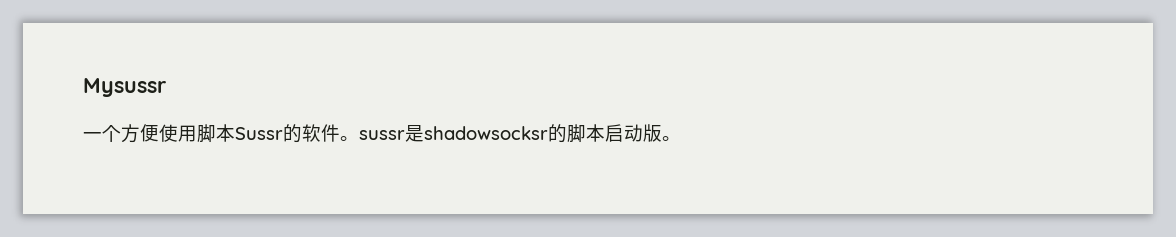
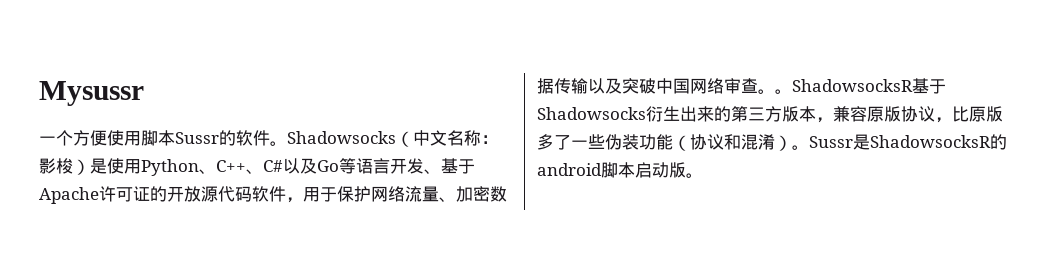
[359,124,567,143] sussr是shadowsocksr的 -> [287,130,498,147] [39,158,475,176] [39,186,507,204] [537,78,946,94] [537,106,1003,123] [537,134,1007,151] [537,163,602,176] Shadowsocks（中文名称：影梭）是使用Python、C++、C#以及Go等语言开发、基于Apache许可证的开放源代码软件，用于保护网络流量、加密数据传输以及突破中国网络审查。。ShadowsocksR基于Shadowsocks衍生出来的第三方版本，兼容原版协议，比原版多了一些伪装功能（协议和混淆）。Sussr是ShadowsocksR的android

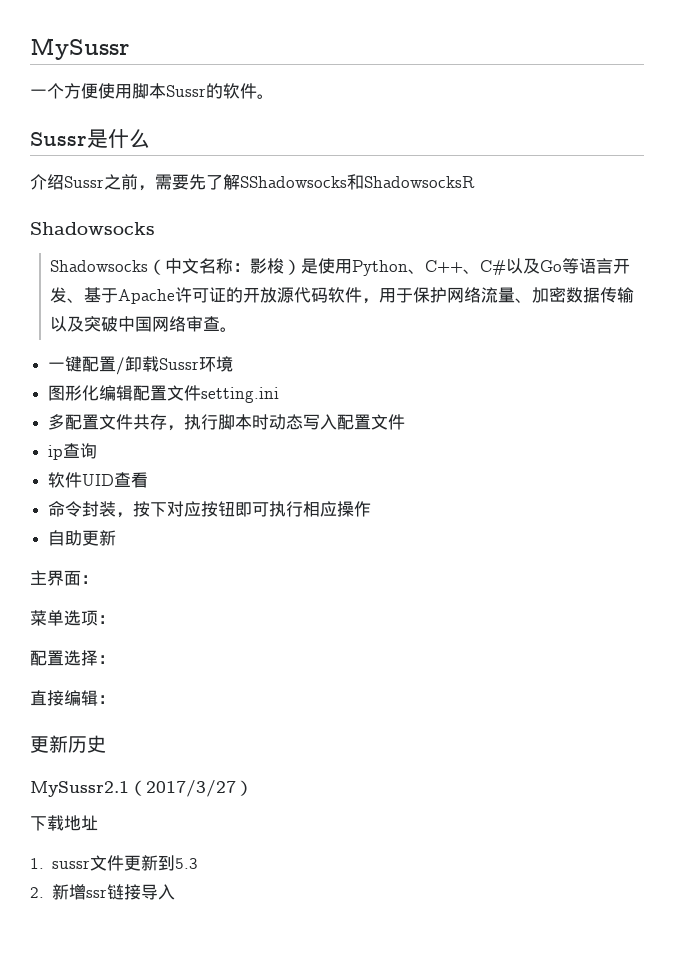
[39,81,144,106] Mysussr -> [30,38,129,60] MySussr
(287, 143) none -> [30,129,150,149] [30,174,475,191] [30,222,155,235] // Sussr是什么 // 介绍Sussr之前，需要先了解SShadowsocks和ShadowsocksR // Shadowsocks //
[775,78,946,94] [537,106,1003,123] [537,134,1007,151] [537,162,703,178] 。ShadowsocksR基于Shadowsocks衍生出来的第三方版本，兼容原版协议，比原版多了一些伪装功能（协议和混淆）。Sussr是ShadowsocksR的android脚本启动版。 -> [48,356,234,375] [48,385,280,403] [48,414,406,431] [48,443,98,460] [48,472,149,488] [48,501,372,518] [48,530,117,546] [30,570,98,586] [30,610,115,626] [30,650,115,666] [30,690,115,706] [30,735,106,753] [30,780,253,797] [30,815,98,831] [30,855,199,871] [30,884,176,900] // 一键配置/卸载Sussr环境 // 图形化编辑配置文件setting.ini // 多配置文件共存，执行脚本时动态写入配置文件 // ip查询 // 软件UID查看 // 命令封装，按下对应按钮即可执行相应操作 // 自助更新 // 主界面： // 菜单选项： // 配置选择： // 直接编辑： // 更新历史 // MySussr2.1（2017/3/27） // 下载地址 // 1. sussr文件更新到5.3 // 2.新增ssr链接导入

